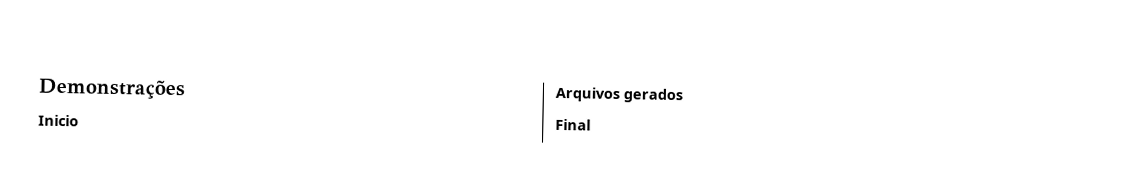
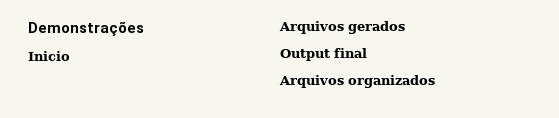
[555,118,591,131] Final -> [280,48,367,61] [279,75,435,88] Output final // Arquivos organizados

